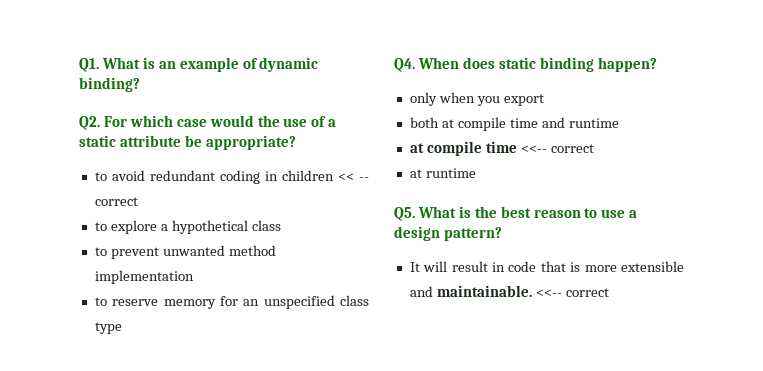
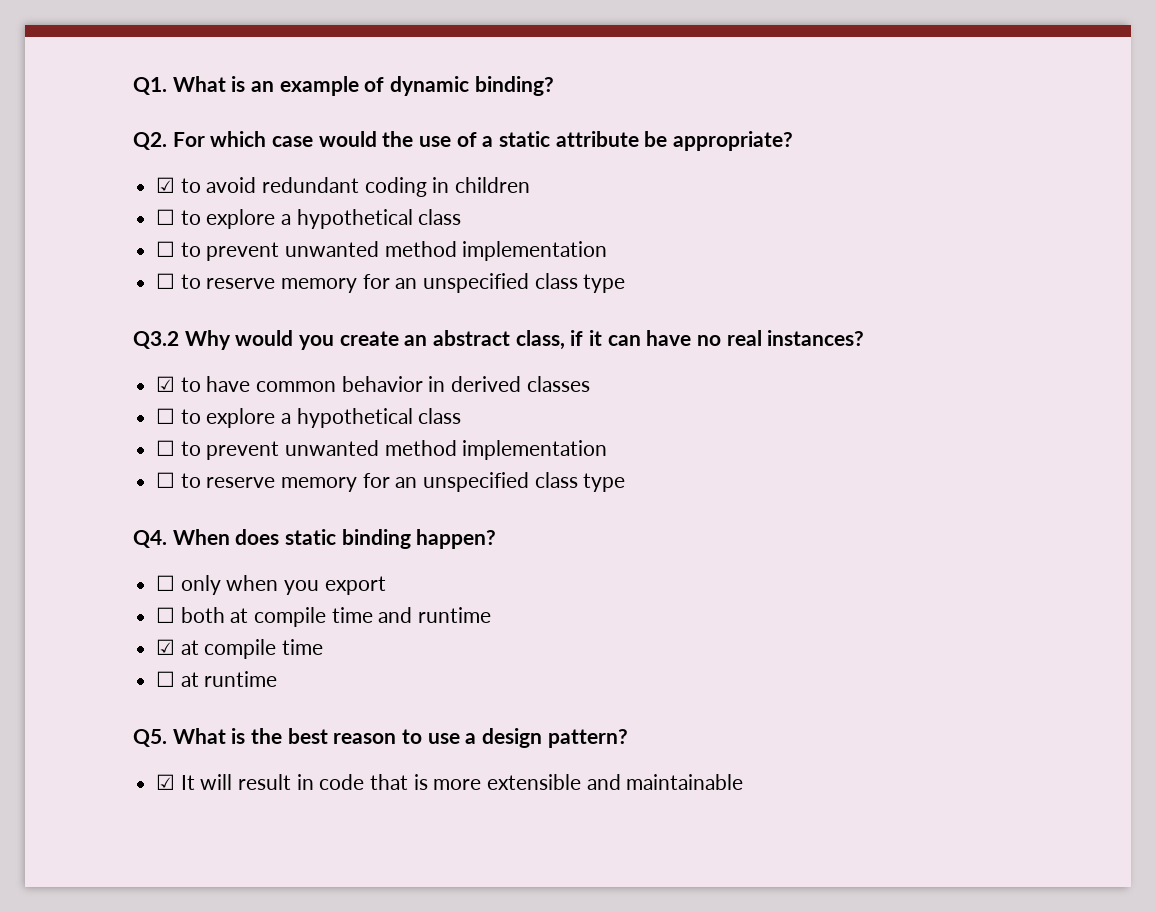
(296, 142) none -> [156,177,176,193] ☑
[337,173,370,181] [94,197,138,206] [94,220,281,234] [94,245,276,259] [94,270,194,284] << -- correct // to explore a hypothetical class // to prevent unwanted method implementation // -> [156,209,462,229] [156,241,608,261] [156,273,626,293] [133,330,865,350] [156,376,590,392] [156,408,462,428] [156,440,608,460] [156,472,176,488] // ☐ to explore a hypothetical class // ☐ to prevent unwanted method implementation // ☐ to reserve memory for an unspecified class type // Q3.2 Why would you create an abstract class, if it can have no real instances? // ☑ to have common behavior in derived classes // ☐ to explore a hypothetical class // ☐ to prevent unwanted method implementation // ☐
(657, 64) none -> [156,575,176,591] ☐
(544, 100) none -> [156,607,176,623] ☐
[409,141,594,156] at compile time <<-- correct // -> [156,639,324,659] [156,671,176,687] ☑ at compile time // ☐
(502, 234) none -> [156,774,176,790] ☑
[436,285,609,297] maintainable. <<-- correct -> [626,774,744,790] maintainable

